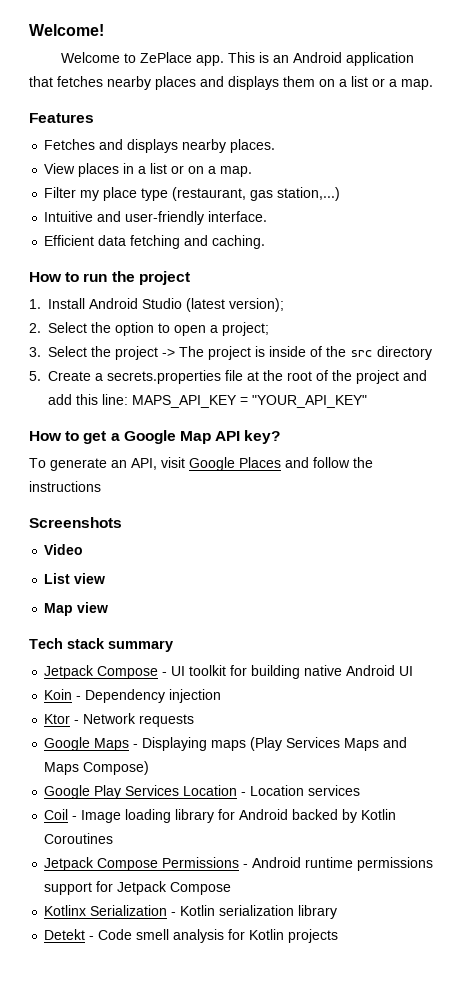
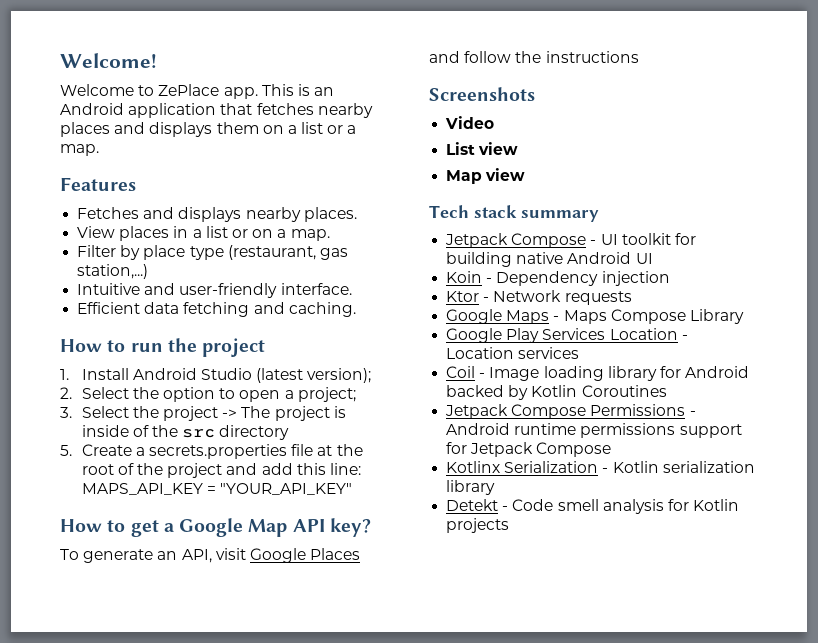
[80,190,100,201] my -> [120,245,141,260] by
[142,737,408,751] [44,761,150,775] Displaying maps (Play Services Maps and Maps Compose) -> [563,309,744,324] Maps Compose Library

